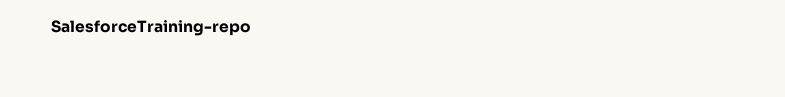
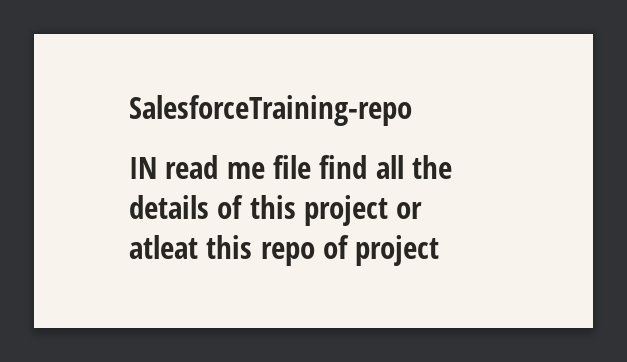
(251, 28) none -> [129,155,453,179] [129,195,423,226] [129,235,440,266] // IN read me file find all the details of this project or atleat this repo of project

